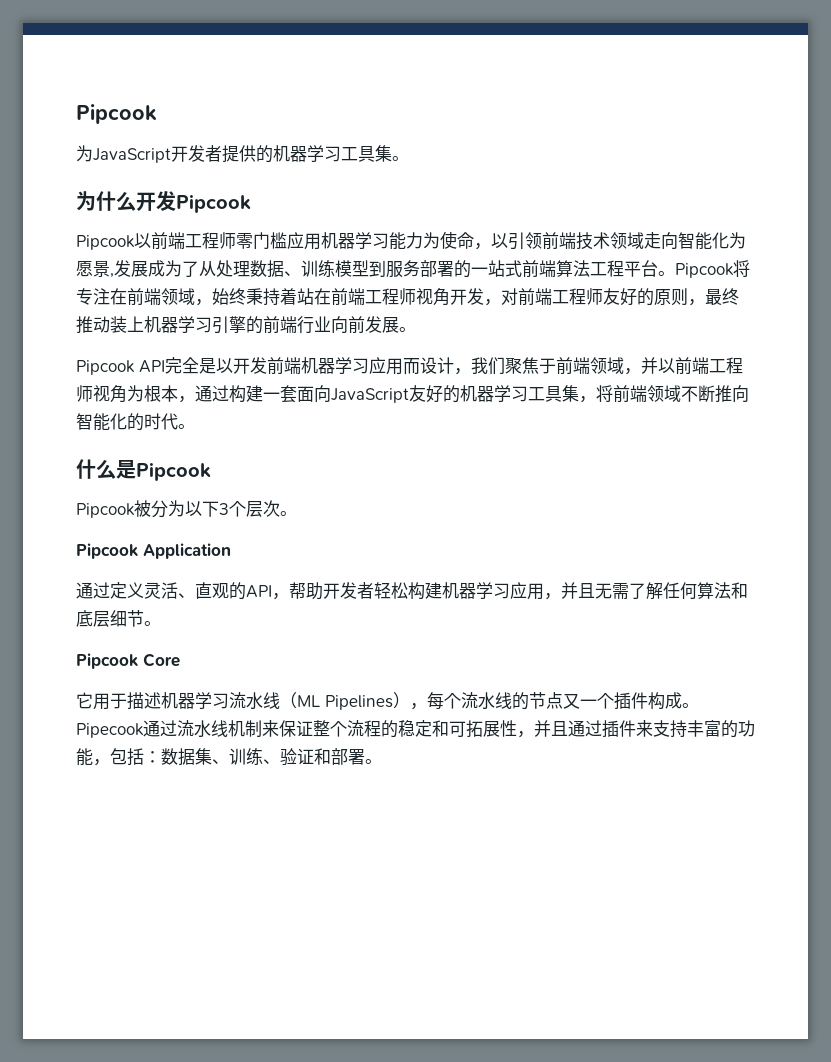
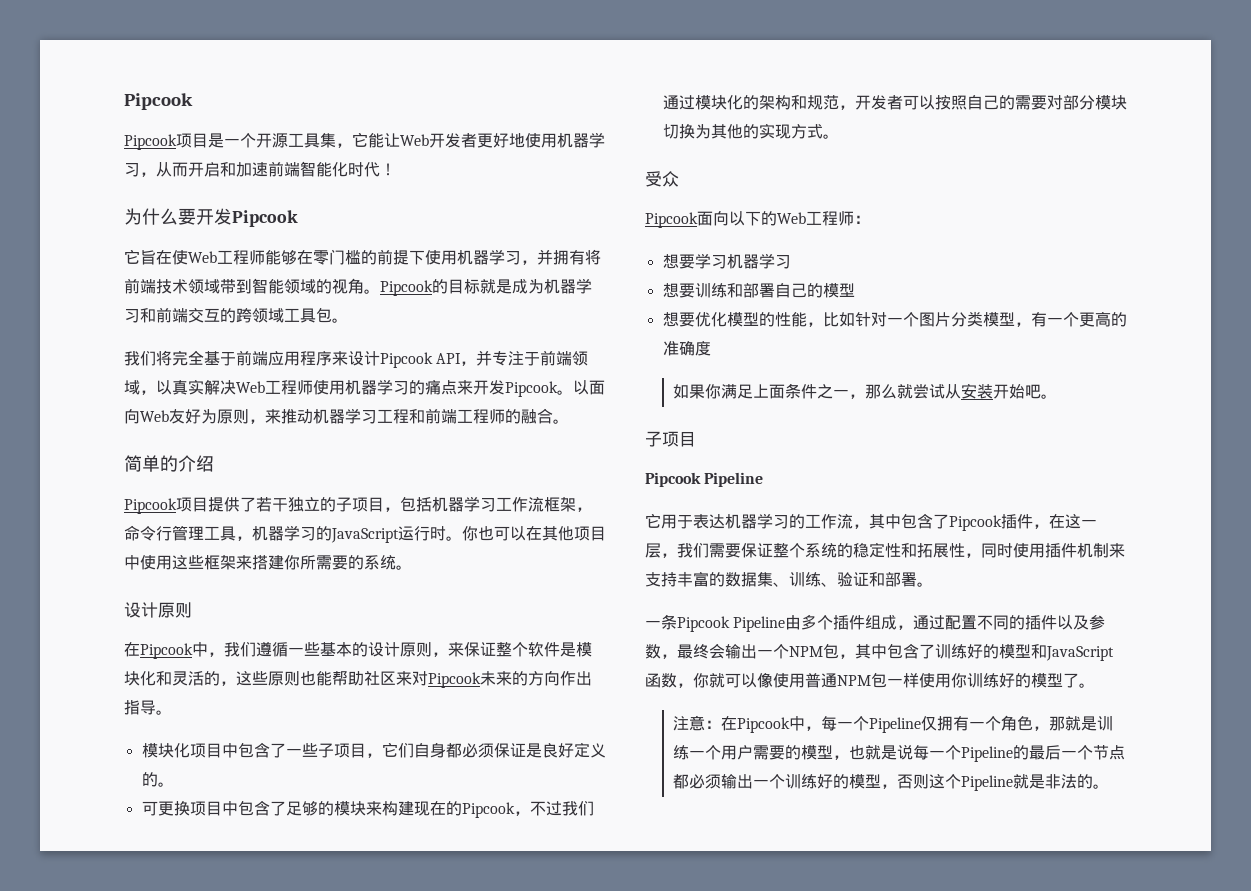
[76,104,157,124] [76,145,409,163] [76,191,251,213] [76,231,746,250] [76,260,750,278] [76,288,739,306] [76,316,416,334] [76,357,743,375] [76,385,749,403] [76,413,195,431] [76,459,211,481] [76,500,297,518] [76,543,231,559] [76,582,748,600] [76,610,161,627] [76,653,180,669] [76,692,699,710] [76,720,755,738] [76,748,161,766] Pipcook // 为JavaScript开发者提供的机器学习工具集。 // 为什么开发Pipcook // Pipcook以前端工程师零门槛应用机器学习能力为使命，以引领前端技术领域走向智能化为愿景,发展成为了从处理数据、训练模型到服务部署的一站式前端算法工程平台。Pipcook将专注在前端领域，始终秉持着站在前端工程师视角开发，对前端工程师友好的原则，最终推动装上机器学习引擎的前端行业向前发展。 // Pipcook API完全是以开发前端机器学习应用而设计，我们聚焦于前端领域，并以前端工程师视角为根本，通过构建一套面向JavaScript友好的机器学习工具集，将前端领域不断推向智能化的时代。 // 什么是Pipcook // Pipcook被分为以下3个层次。 // Pipcook Application // 通过定义灵活、直观的API，帮助开发者轻松构建机器学习应用，并且无需了解任何算法和底层细节。 // Pipcook Core // 它用于描述机器学习流水线（ML Pipelines），每个流水线的节点又一个插件构成。Pipecook通过流水线机制来保证整个流程的稳定和可拓展性，并且通过插件来支持丰富的功能，包括： -> [124,93,193,110] [124,132,605,150] [124,161,396,177] [124,208,298,227] [124,249,601,265] [124,278,592,296] [124,307,348,323] [124,350,589,368] [124,379,605,397] [124,408,569,424] [124,455,214,472] [124,496,592,514] [124,525,606,543] [124,555,412,570] [124,602,192,618] [124,641,592,659] [124,671,592,688] [124,700,172,715] [141,742,606,758] [141,772,174,787] [141,800,594,818] [662,95,1127,110] [662,123,839,139] [645,171,679,187] [645,211,870,228] [662,253,791,269] [662,283,855,298] [662,311,1127,327] [662,341,711,356] [672,383,1057,399] [645,431,696,447] [645,472,764,487] [645,513,1097,531] [645,542,1125,558] [645,571,725,587] Pipcook // Pipcook项目是一个开源工具集，它能让Web开发者更好地使用机器学习，从而开启和加速前端智能化时代！ // 为什么要开发Pipcook // 它旨在使Web工程师能够在零门槛的前提下使用机器学习，并拥有将前端技术领域带到智能领域的视角。Pipcook的目标就是成为机器学习和前端交互的跨领域工具包。 // 我们将完全基于前端应用程序来设计Pipcook API，并专注于前端领域，以真实解决Web工程师使用机器学习的痛点来开发Pipcook。以面向Web友好为原则，来推动机器学习工程和前端工程师的融合。 // 简单的介绍 // Pipcook项目提供了若干独立的子项目，包括机器学习工作流框架，命令行管理工具，机器学习的JavaScript运行时。你也可以在其他项目中使用这些框架来搭建你所需要的系统。 // 设计原则 // 在Pipcook中，我们遵循一些基本的设计原则，来保证整个软件是模块化和灵活的，这些原则也能帮助社区来对Pipcook未来的方向作出指导。 // 模块化项目中包含了一些子项目，它们自身都必须保证是良好定义的。 // 可更换项目中包含了足够的模块来构建现在的Pipcook，不过我们通过模块化的架构和规范，开发者可以按照自己的需要对部分模块切换为其他的实现方式。 // 受众 // Pipcook面向以下的Web工程师： // 想要学习机器学习 // 想要训练和部署自己的模型 // 想要优化模型的性能，比如针对一个图片分类模型，有一个更高的准确度 // 如果你满足上面条件之一，那么就尝试从安装开始吧。 // 子项目 // Pipcook Pipeline // 它用于表达机器学习的工作流，其中包含了Pipcook插件，在这一层，我们需要保证整个系统的稳定性和拓展性，同时使用插件机制来支持丰富的
(382, 761) none -> [645,614,1106,632] [645,643,1114,661] [645,672,1095,688] [672,715,1113,733] [672,744,1125,762] [672,774,1109,791] // 一条Pipcook Pipeline由多个插件组成，通过配置不同的插件以及参数，最终会输出一个NPM包，其中包含了训练好的模型和JavaScript函数，你就可以像使用普通NPM包一样使用你训练好的模型了。 // 注意：在Pipcook中，每一个Pipeline仅拥有一个角色，那就是训练一个用户需要的模型，也就是说每一个Pipeline的最后一个节点都必须输出一个训练好的模型，否则这个Pipeline就是非法的。

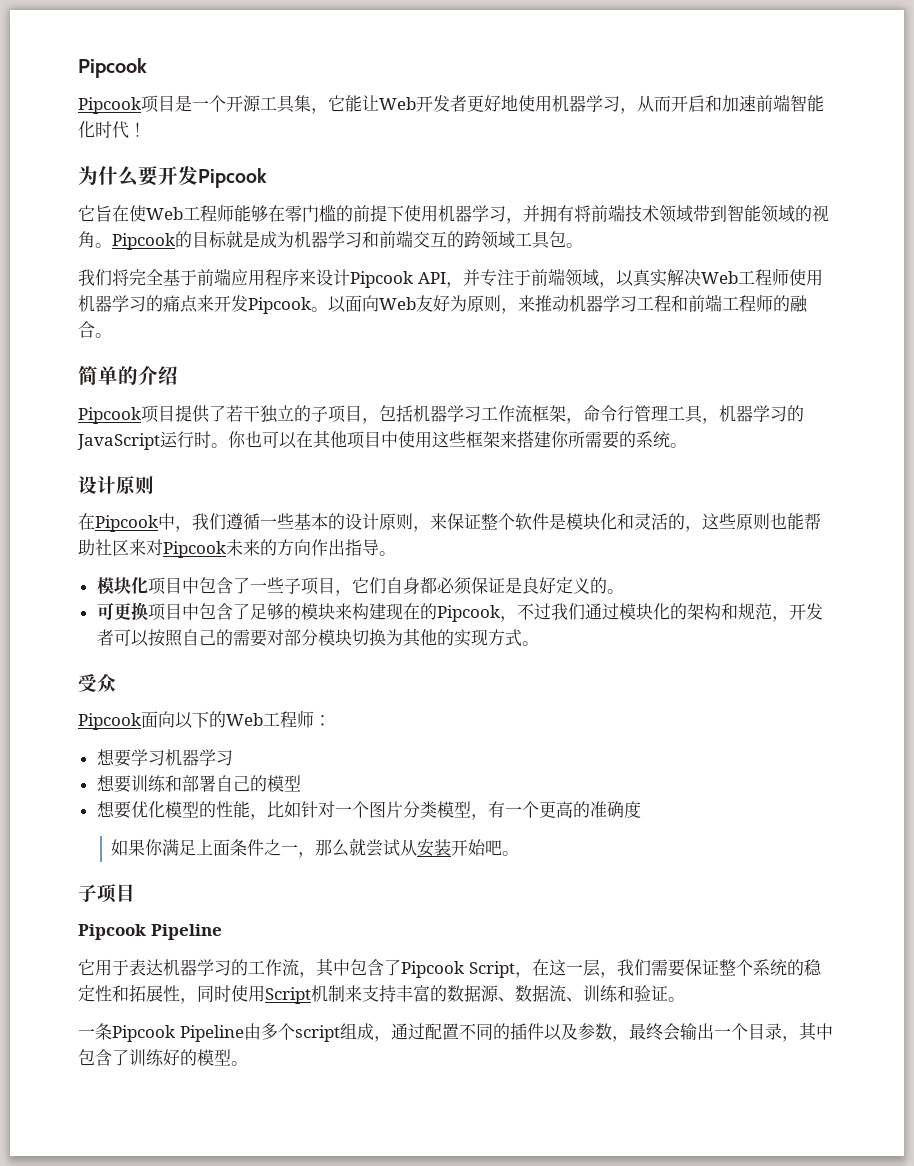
[1001,514,1033,529] 插件 -> [468,961,515,978] Script
[1045,543,1077,558] 插件 -> [265,987,311,1004] Script
[757,572,917,587] 集、训练、验证和部署 -> [481,985,668,1002] 源、数据流、训练和验证
[833,615,866,630] 插件 -> [294,1025,340,1042] script
[789,643,839,659] NPM包 -> [747,1023,782,1040] 目录
[1031,644,1114,661] [645,672,1095,688] [672,715,1113,733] [672,744,1125,762] [672,774,1093,791] 和JavaScript函数，你就可以像使用普通NPM包一样使用你训练好的模型了。 // 注意：在Pipcook中，每一个Pipeline仅拥有一个角色，那就是训练一个用户需要的模型，也就是说每一个Pipeline的最后一个节点都必须输出一个训练好的模型，否则这个Pipeline就是非法的 -> (231, 1057) none

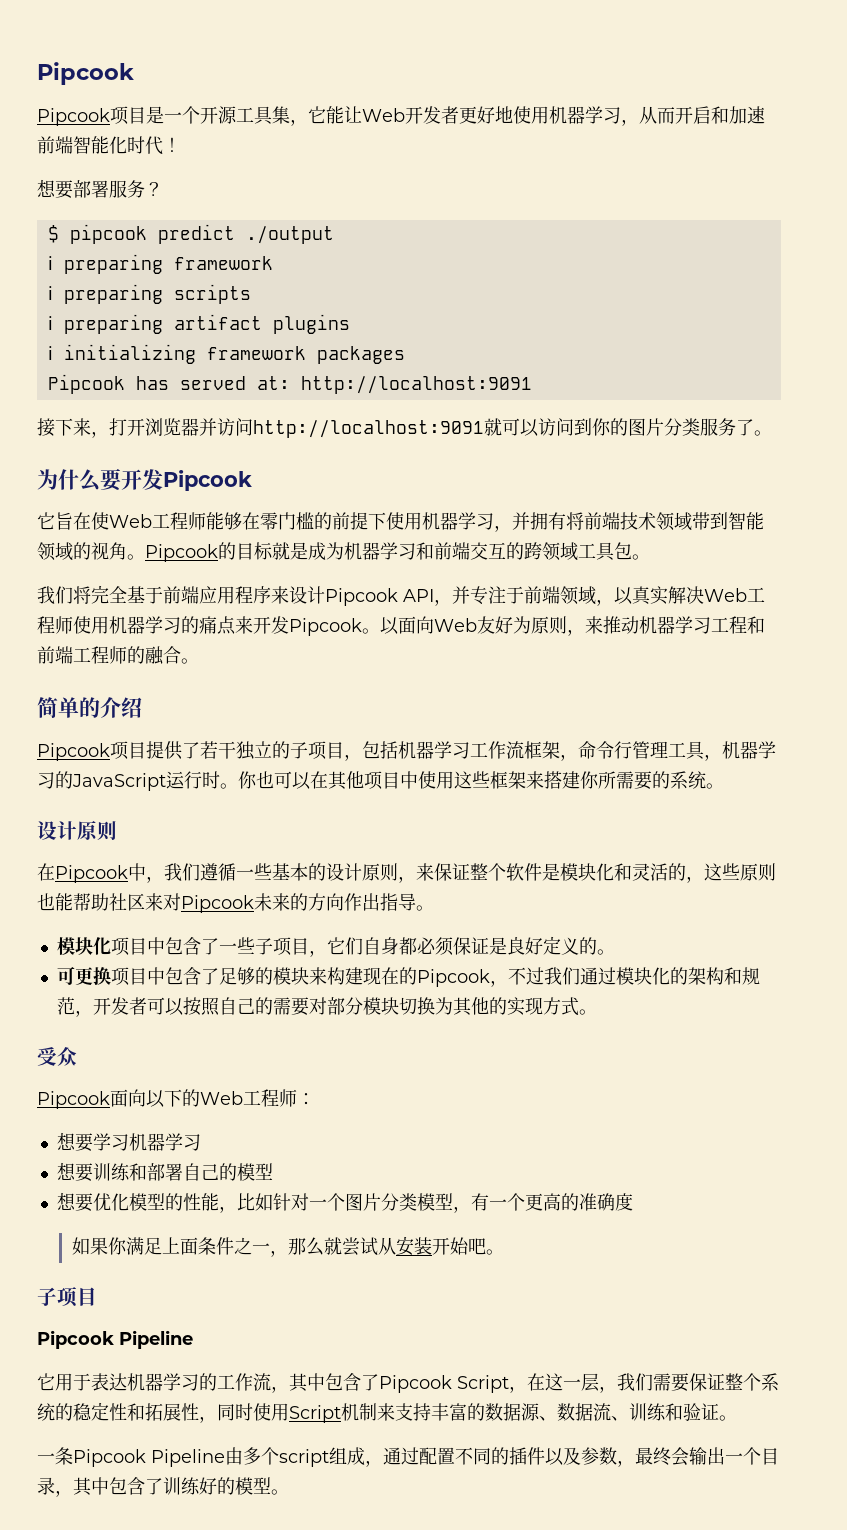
(146, 129) none -> [37,179,163,199] [47,224,334,244] [47,254,273,274] [47,284,251,304] [47,314,350,334] [47,344,405,364] [47,374,532,394] [37,418,772,438] // 想要部署服务？ // $ pipcook predict ./output // ℹ preparing framework // ℹ preparing scripts // ℹ preparing artifact plugins // ℹ initializing framework packages // Pipcook has served at: http://localhost:9091 // 接下来，打开浏览器并访问http://localhost:9091就可以访问到你的图片分类服务了。

